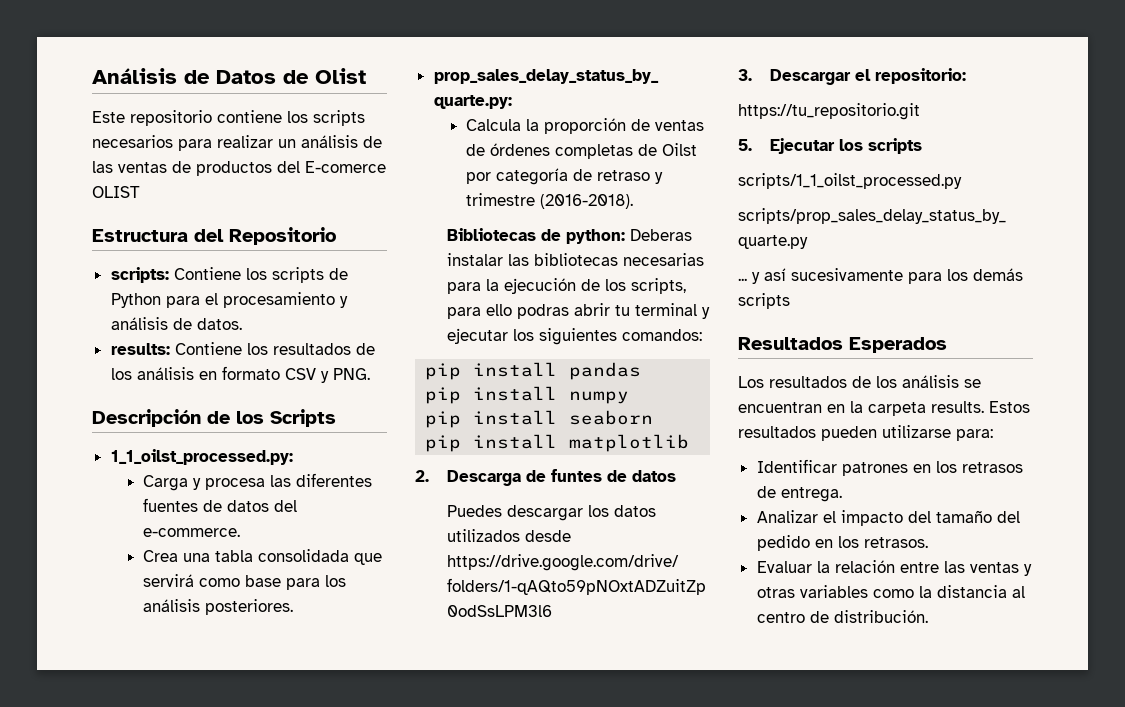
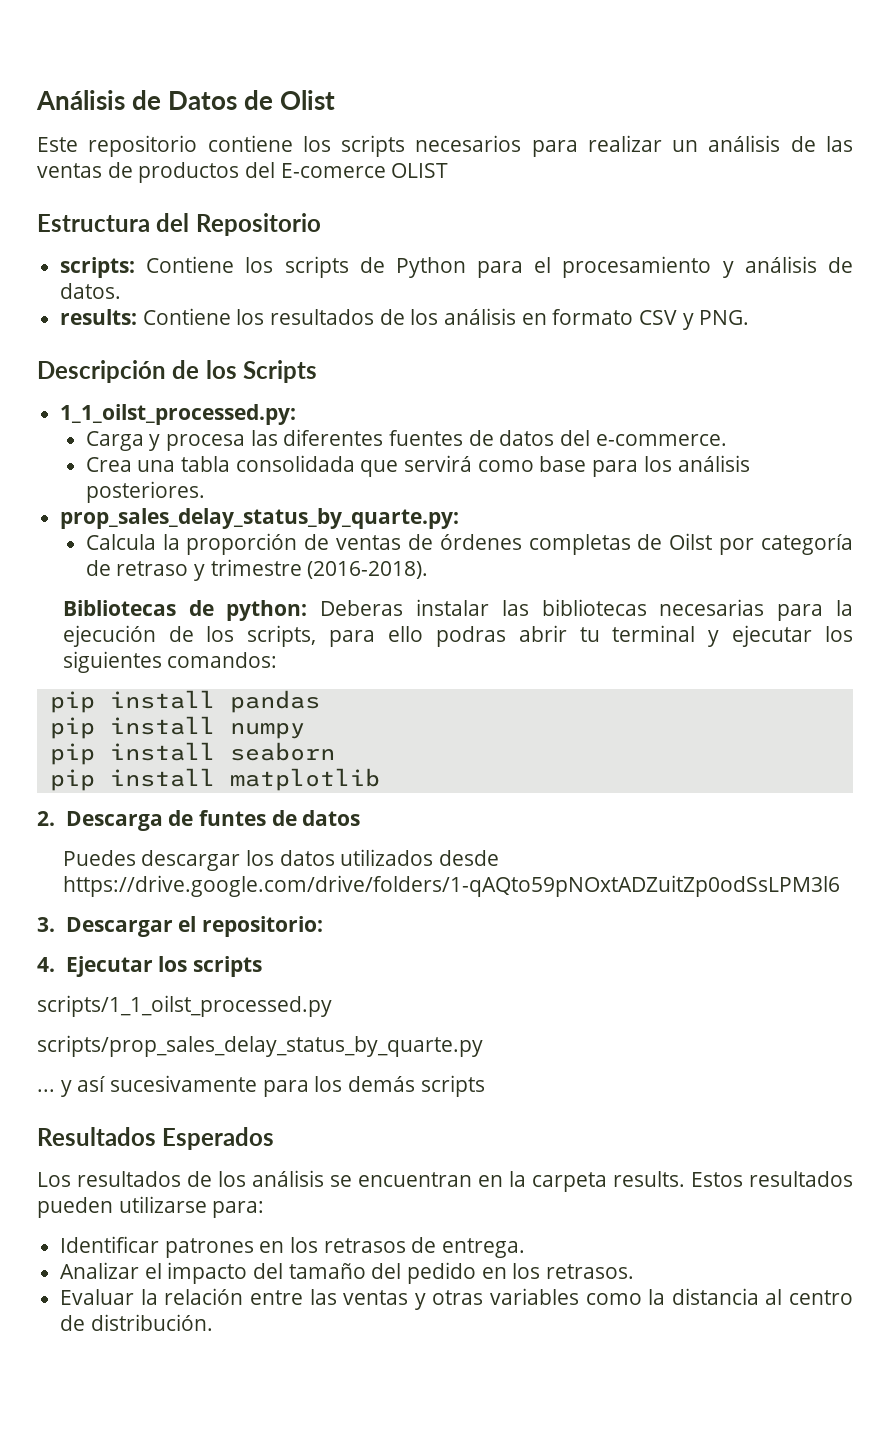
[738,103,920,120] [738,139,752,151] https://tu_repositorio.git // 5. -> [37,957,55,972] 4.

